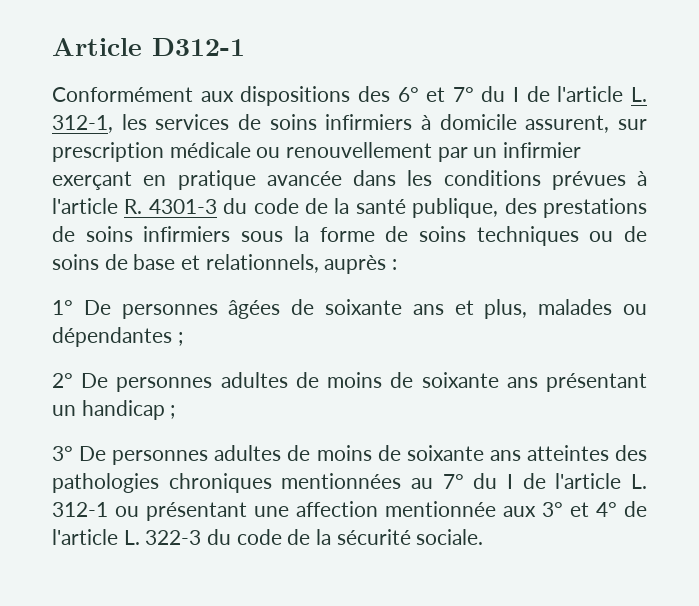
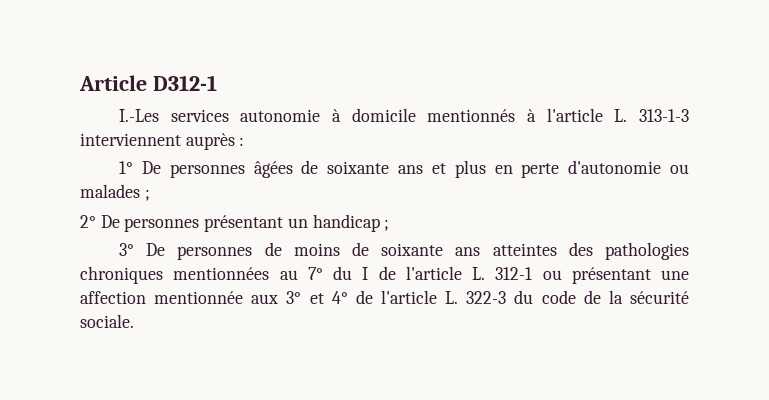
[52,86,647,106] [52,114,647,133] [52,142,582,162] [52,170,647,190] [52,198,647,218] [52,226,647,246] [52,254,319,273] Conformément aux dispositions des 6° et 7° du I de l'article L. 312-1, les services de soins infirmiers à domicile assurent, sur prescription médicale ou renouvellement par un infirmier exerçant en pratique avancée dans les conditions prévues à l'article R. 4301-3 du code de la santé publique, des prestations de soins infirmiers sous la forme de soins techniques ou de soins de base et relationnels, -> [119,108,689,122] [80,133,181,146] I.-Les services autonomie à domicile mentionnés à l'article L. 313-1-3 interviennent
[484,299,647,319] [52,327,183,347] [52,372,538,392] plus, malades ou dépendantes ; // 2° De personnes adultes de moins de soixante ans -> [454,160,690,178] [80,184,150,201] [80,215,200,232] plus en perte d'autonomie ou malades ; // 2° De personnes
[214,445,282,461] adultes -> (253, 253) none

